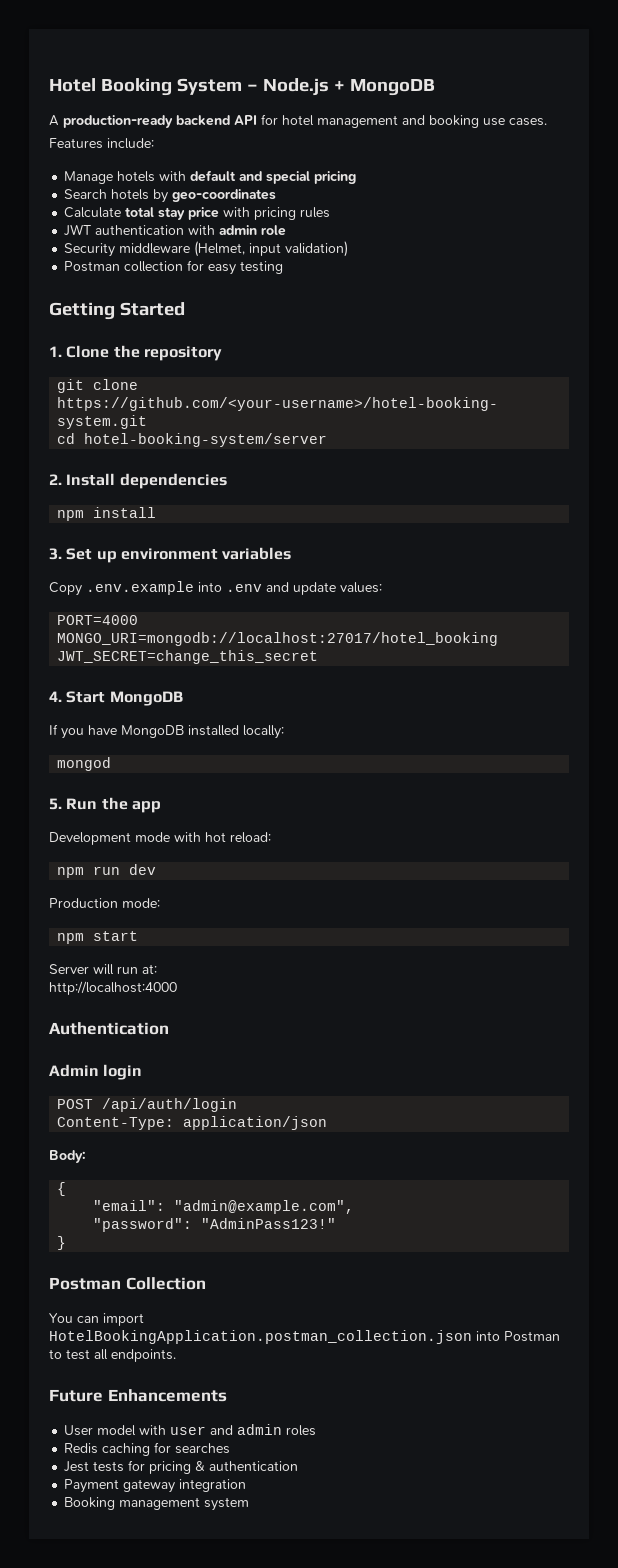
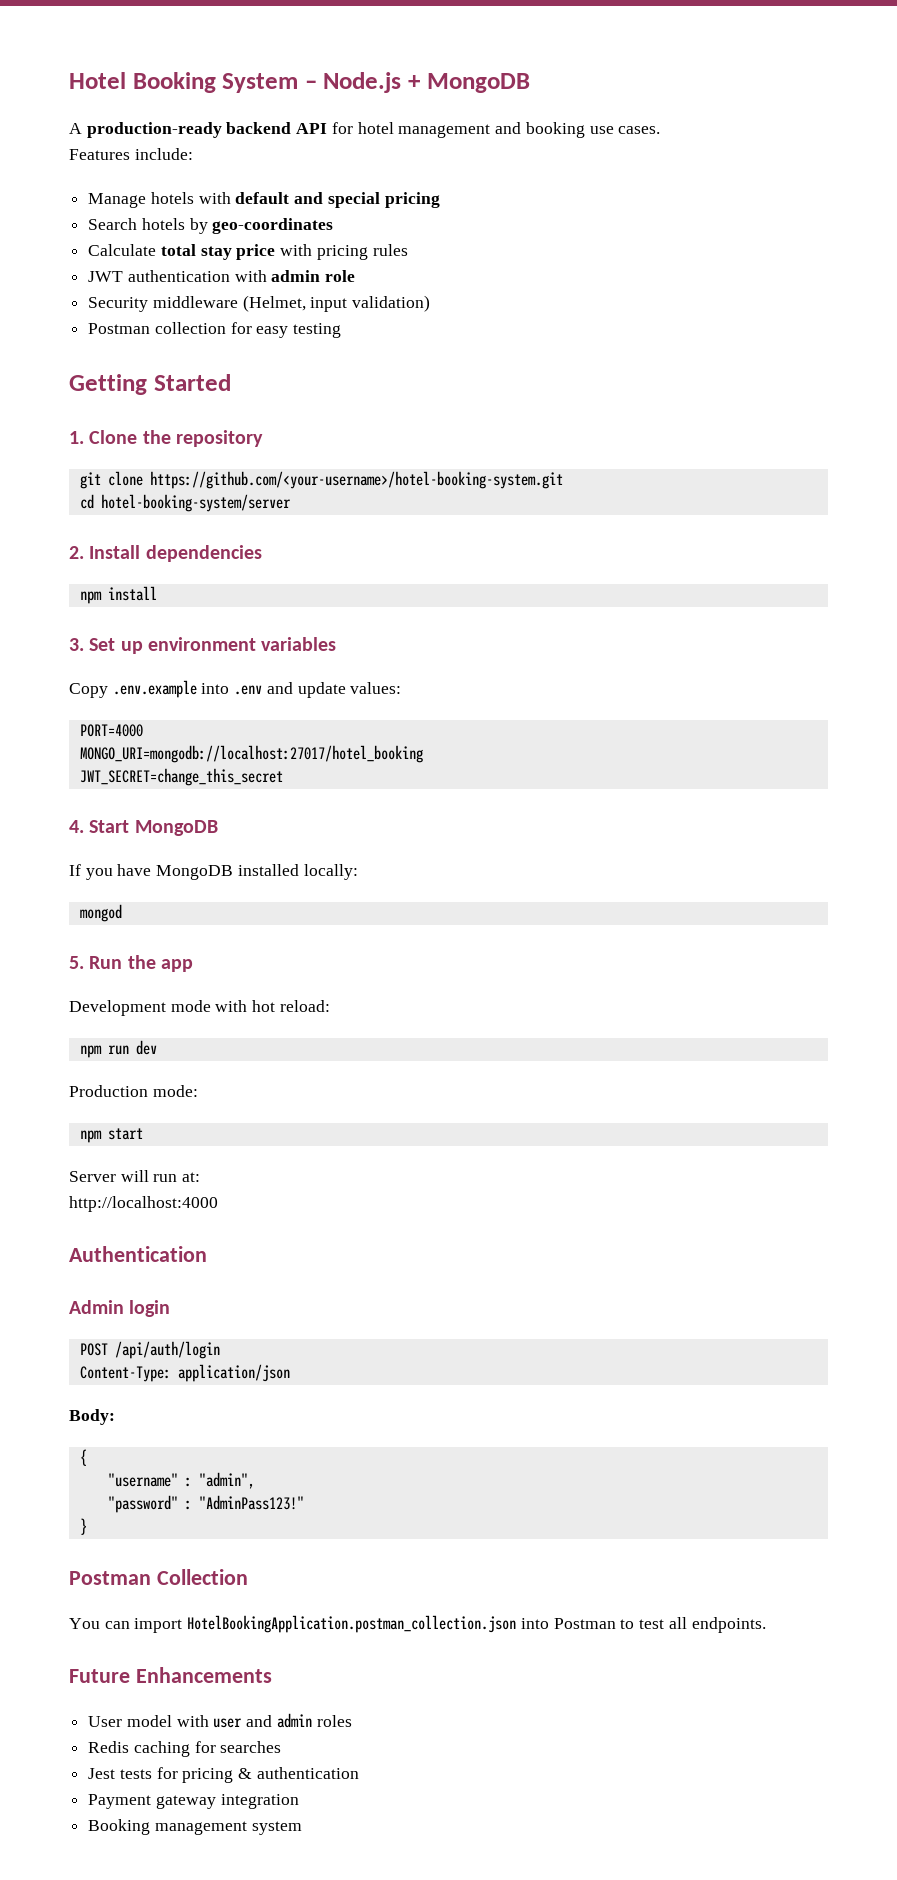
[93,1200,355,1214] [93,1218,193,1232] "email": "admin@example.com", // "password": -> [107,1472,255,1489] [107,1495,192,1513] "username" : "admin", // "password" :

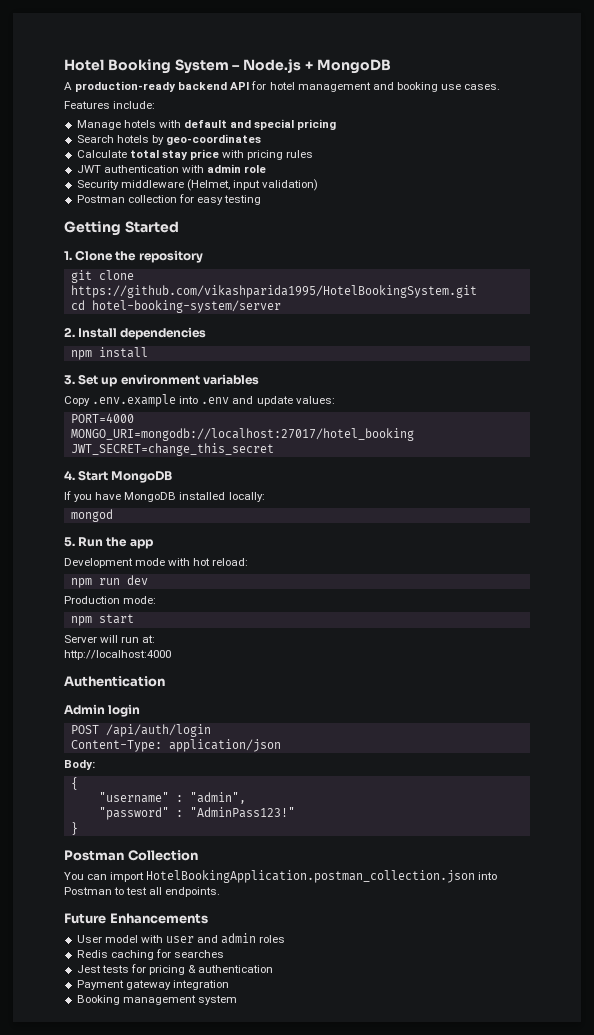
[149,471,563,489] https://github.com/<your-username>/hotel-booking-system.git -> [70,285,477,298] https://github.com/vikashparida1995/HotelBookingSystem.git

